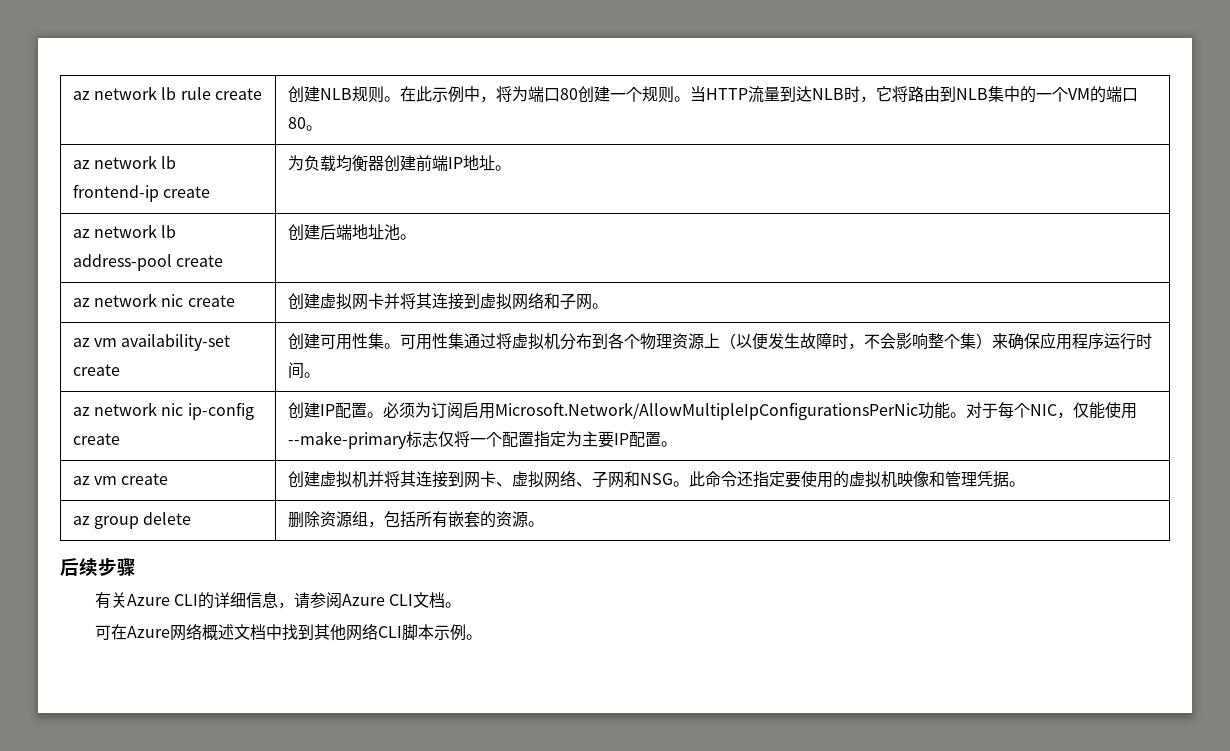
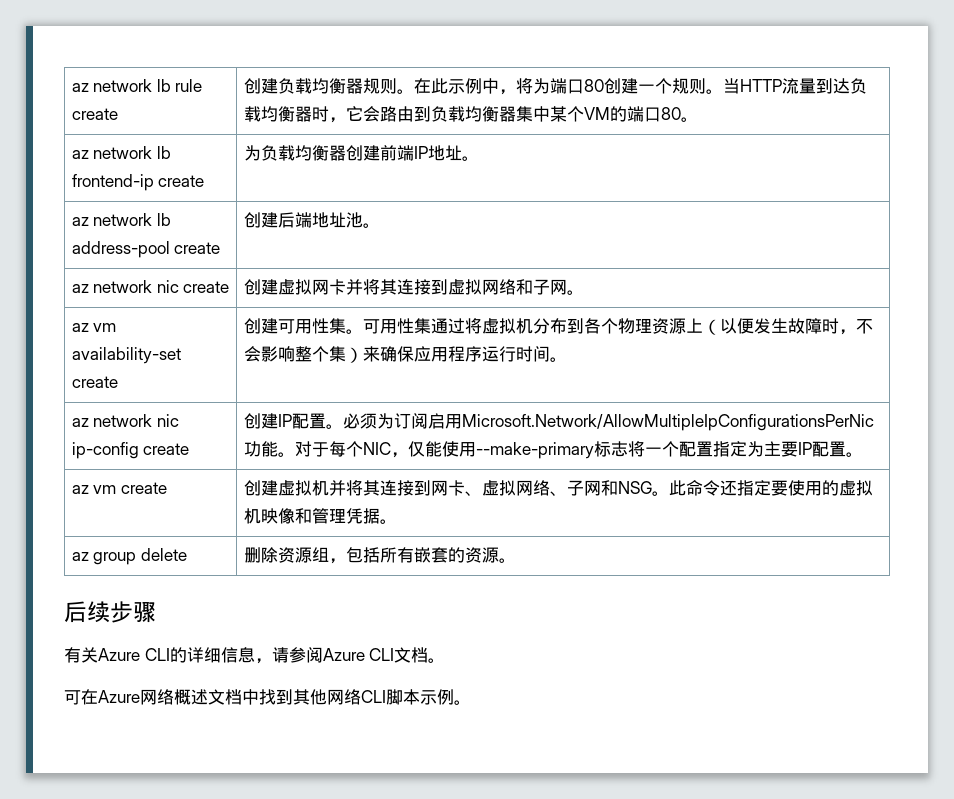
[319,88,352,100] NLB -> [277,78,363,94] 负载均衡器
[811,86,1052,103] NLB时，它将路由到NLB集中的一 -> [849,78,867,94] [243,106,567,123] 负载均衡器时，它会路由到负载均衡器集中某
[437,431,454,447] 仅 -> (628, 449) none

